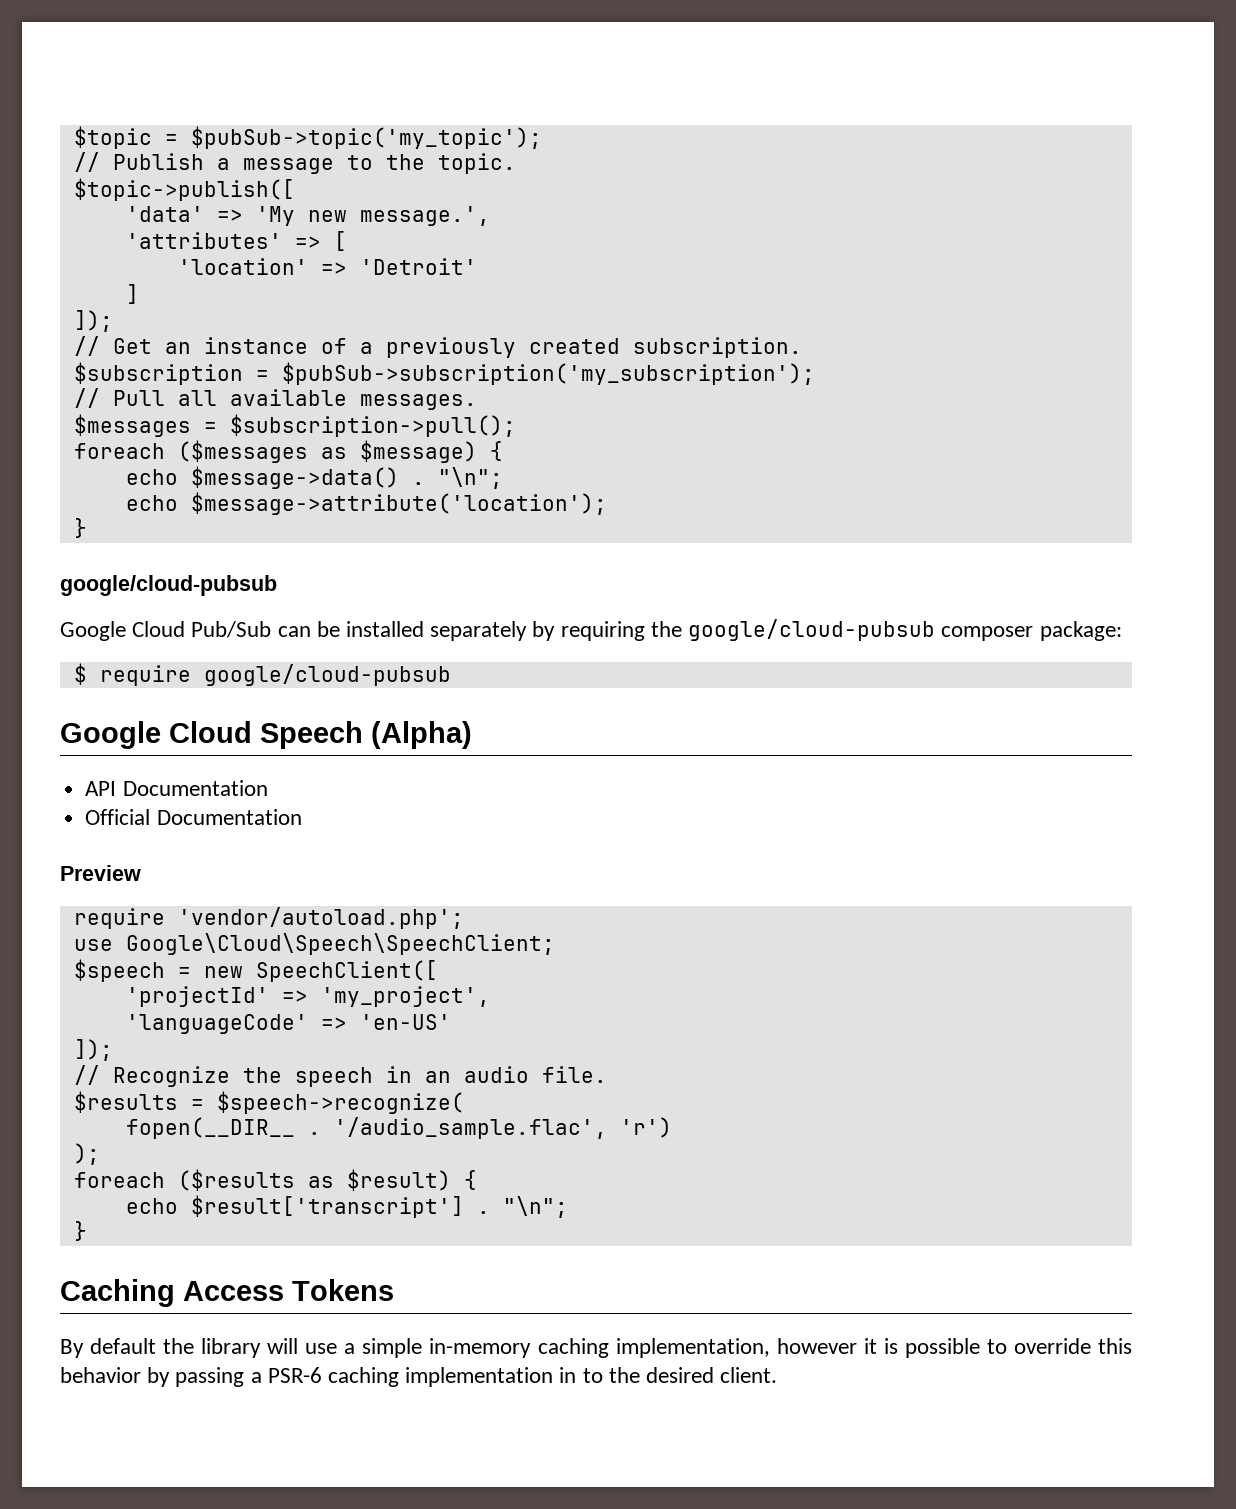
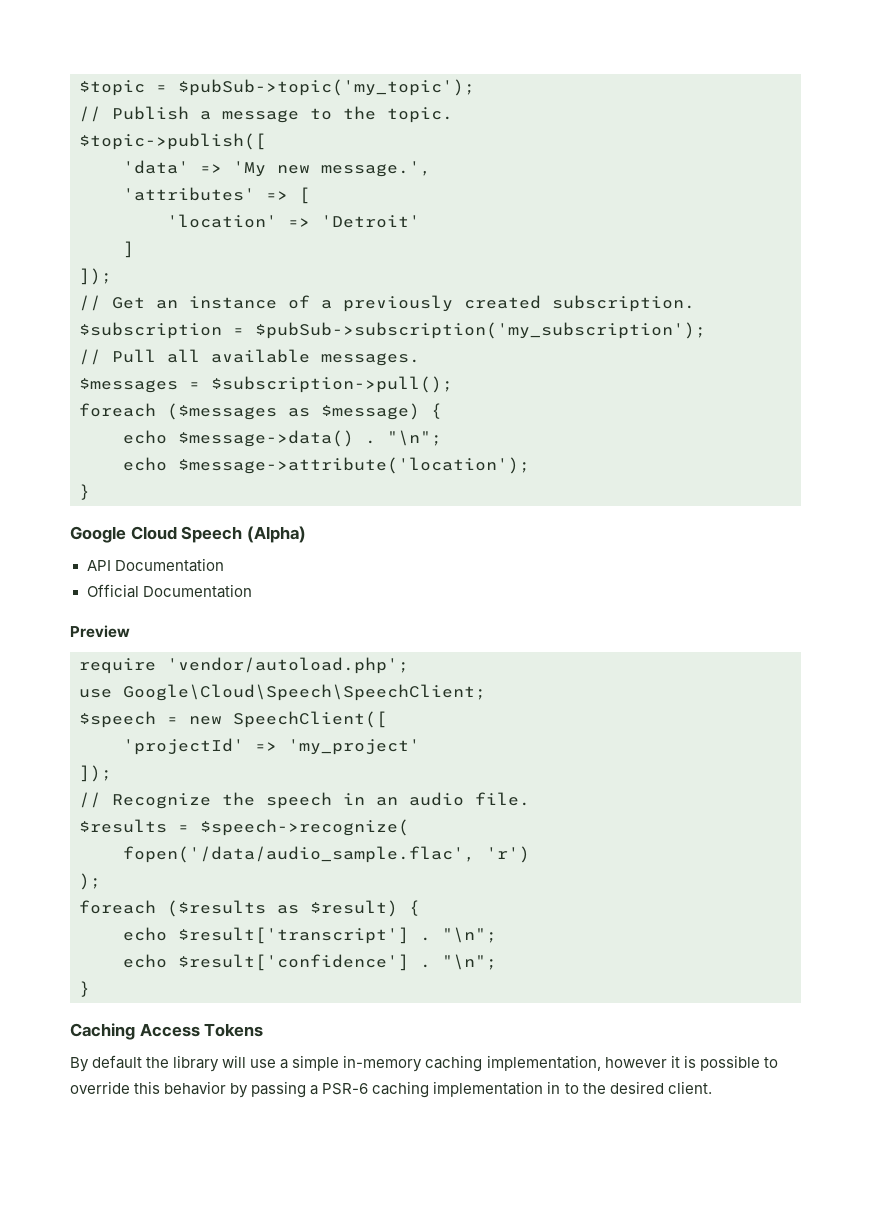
[60,575,277,596] [60,619,1122,641] [73,663,451,686] // google/cloud-pubsub // Google Cloud Pub/Sub can be installed separately by requiring the google/cloud-pubsub composer package: // $ require google/cloud-pubsub -> (90, 492) none
[320,986,490,1007] [125,1014,451,1034] 'my_project', // 'languageCode' => 'en-US' -> [288,739,420,755] 'my_project'
[125,1117,607,1139] fopen(__DIR__ . '/audio_sample.flac', -> [123,846,475,863] fopen('/data/audio_sample.flac',
(568, 1207) none -> [123,954,497,971] // echo $result['confidence'] . "\n";

